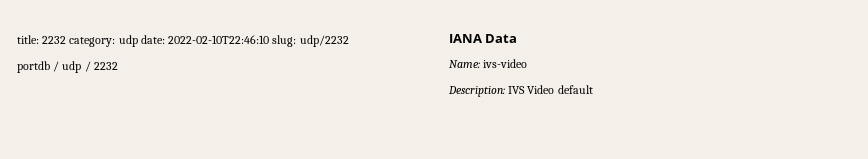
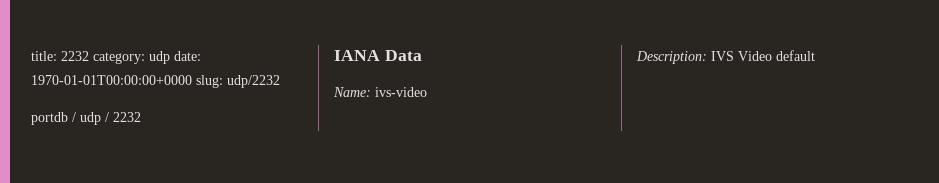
[168,35,270,44] 2022-02-10T22:46:10 -> [31,75,192,85] 1970-01-01T00:00:00+0000

